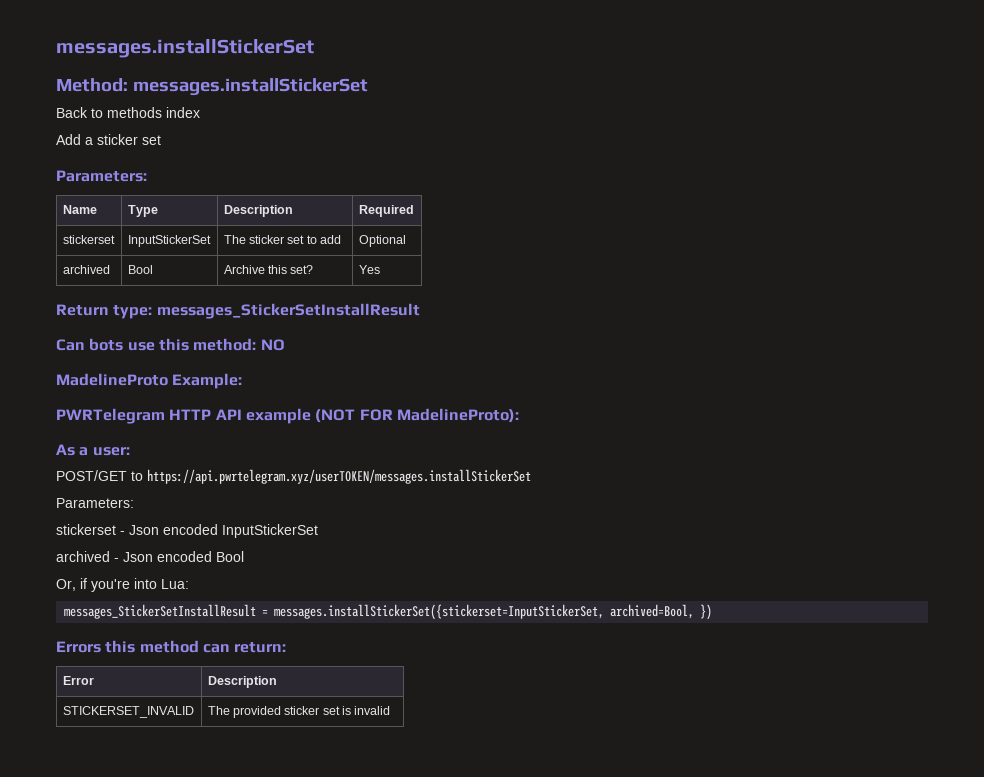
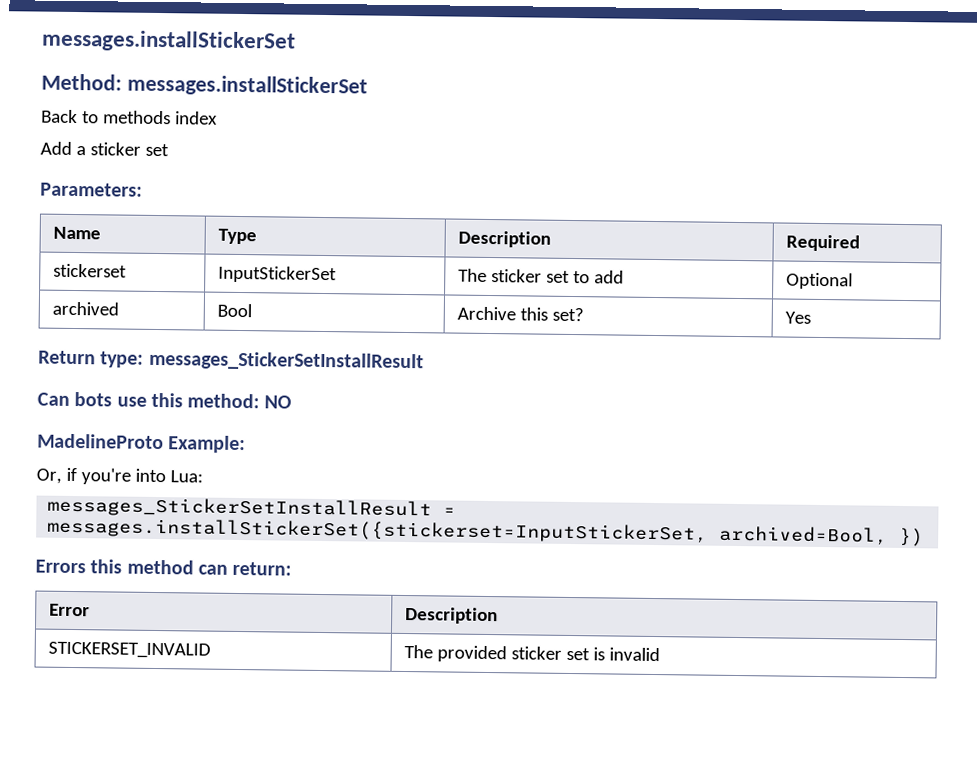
[56,408,519,424] [56,444,130,456] [56,469,531,484] [56,498,134,508] [56,524,318,538] [56,551,244,562] // PWRTelegram HTTP API example (NOT FOR MadelineProto): // As a user: // POST/GET to https://api.pwrtelegram.xyz/userTOKEN/messages.installStickerSet // Parameters: // stickerset - Json encoded InputStickerSet // archived - Json encoded Bool -> (247, 444) none

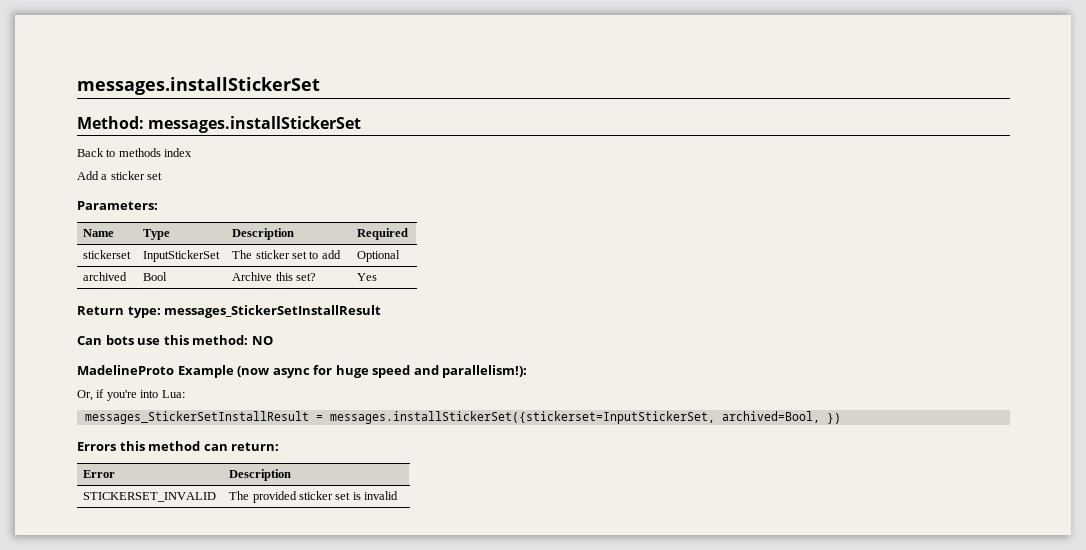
[168,435,247,454] Example: -> [177,365,528,378] Example (now async for huge speed and parallelism!):

